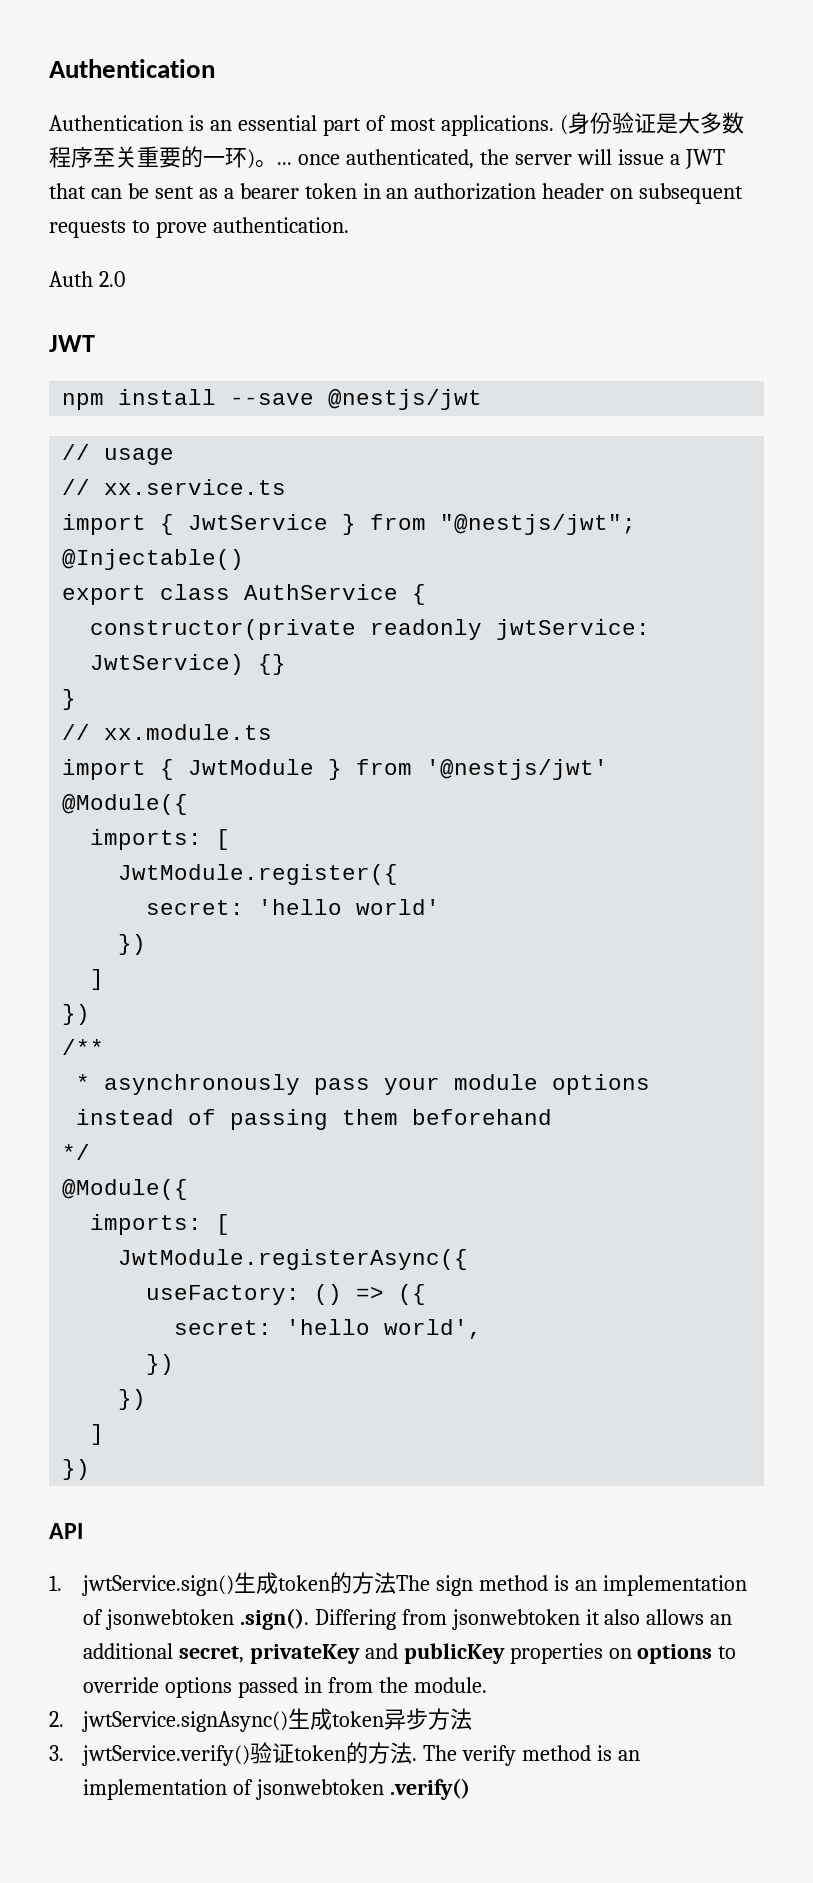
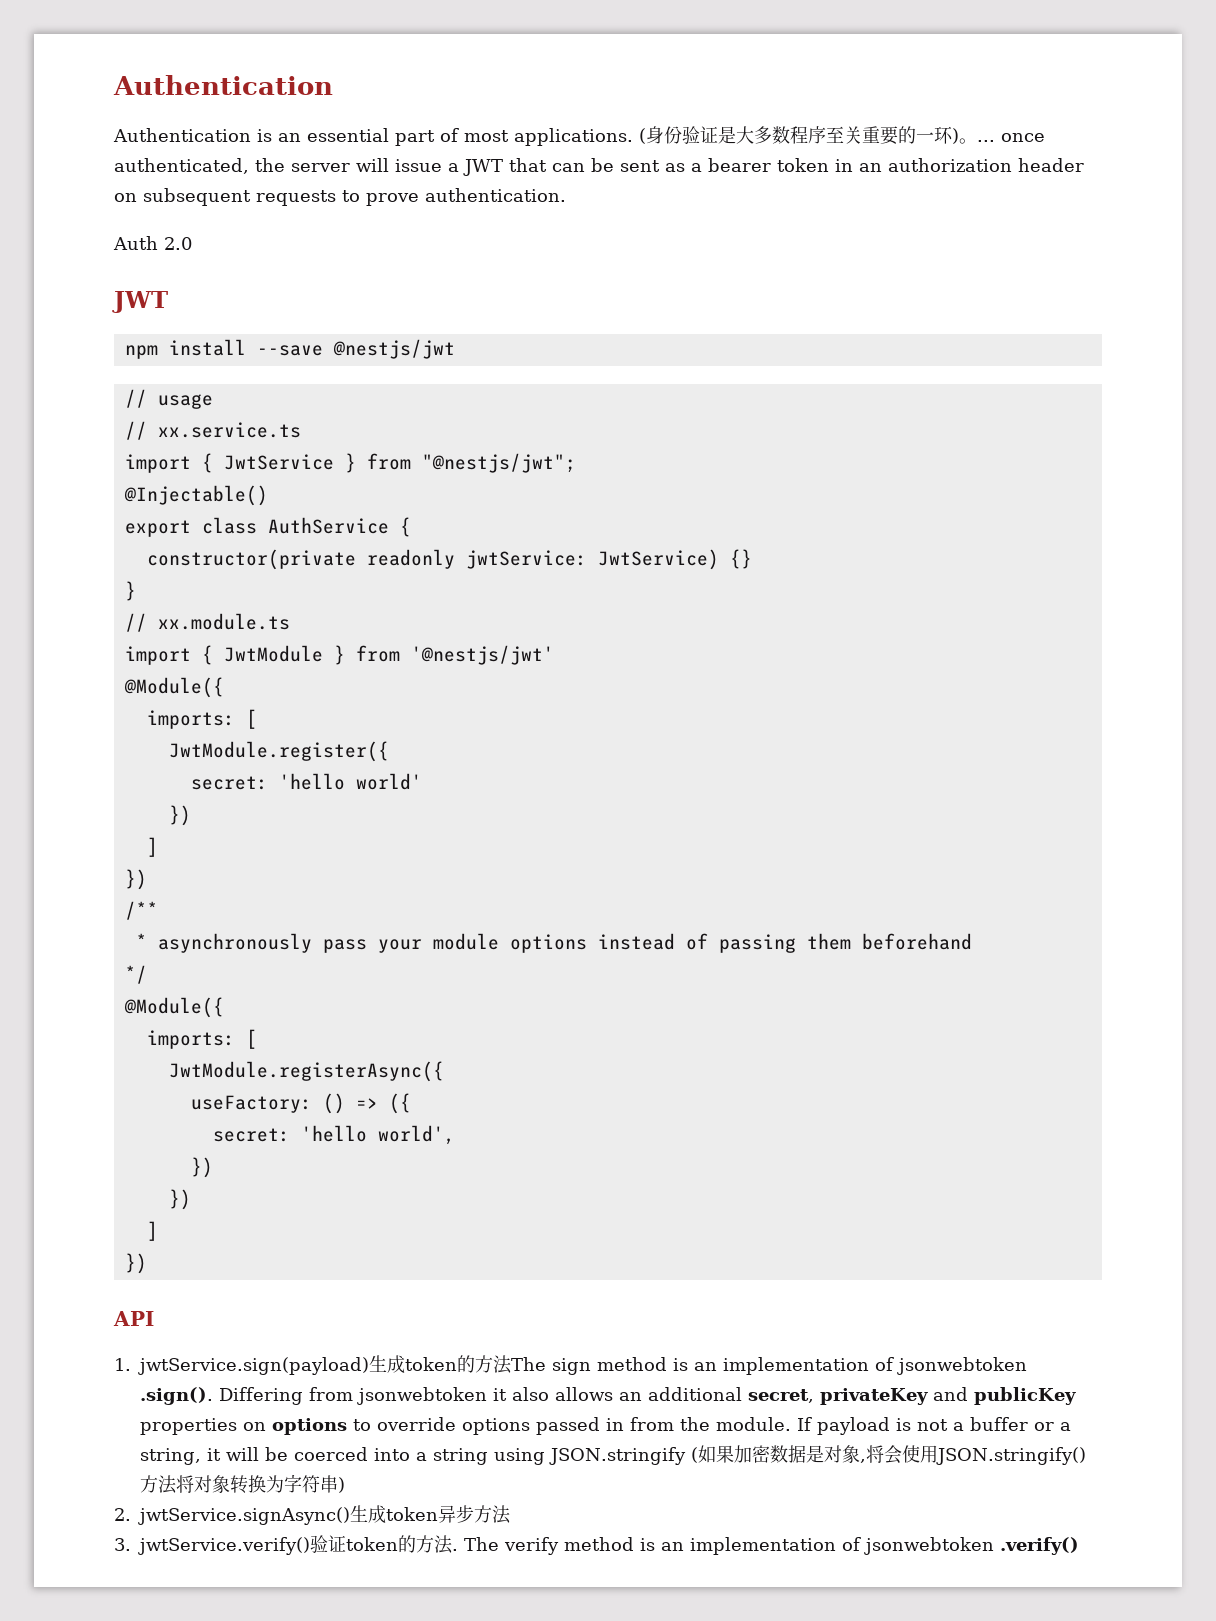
[81,1575,234,1596] jwtService.sign() -> [138,1357,369,1375] jwtService.sign(payload)
(487, 1685) none -> [797,1417,1071,1435] [140,1445,1086,1465] [140,1474,345,1494] If payload is not a buffer or a string, it will be coerced into a string using JSON.stringify (如果加密数据是对象,将会使用JSON.stringify()方法将对象转换为字符串)

